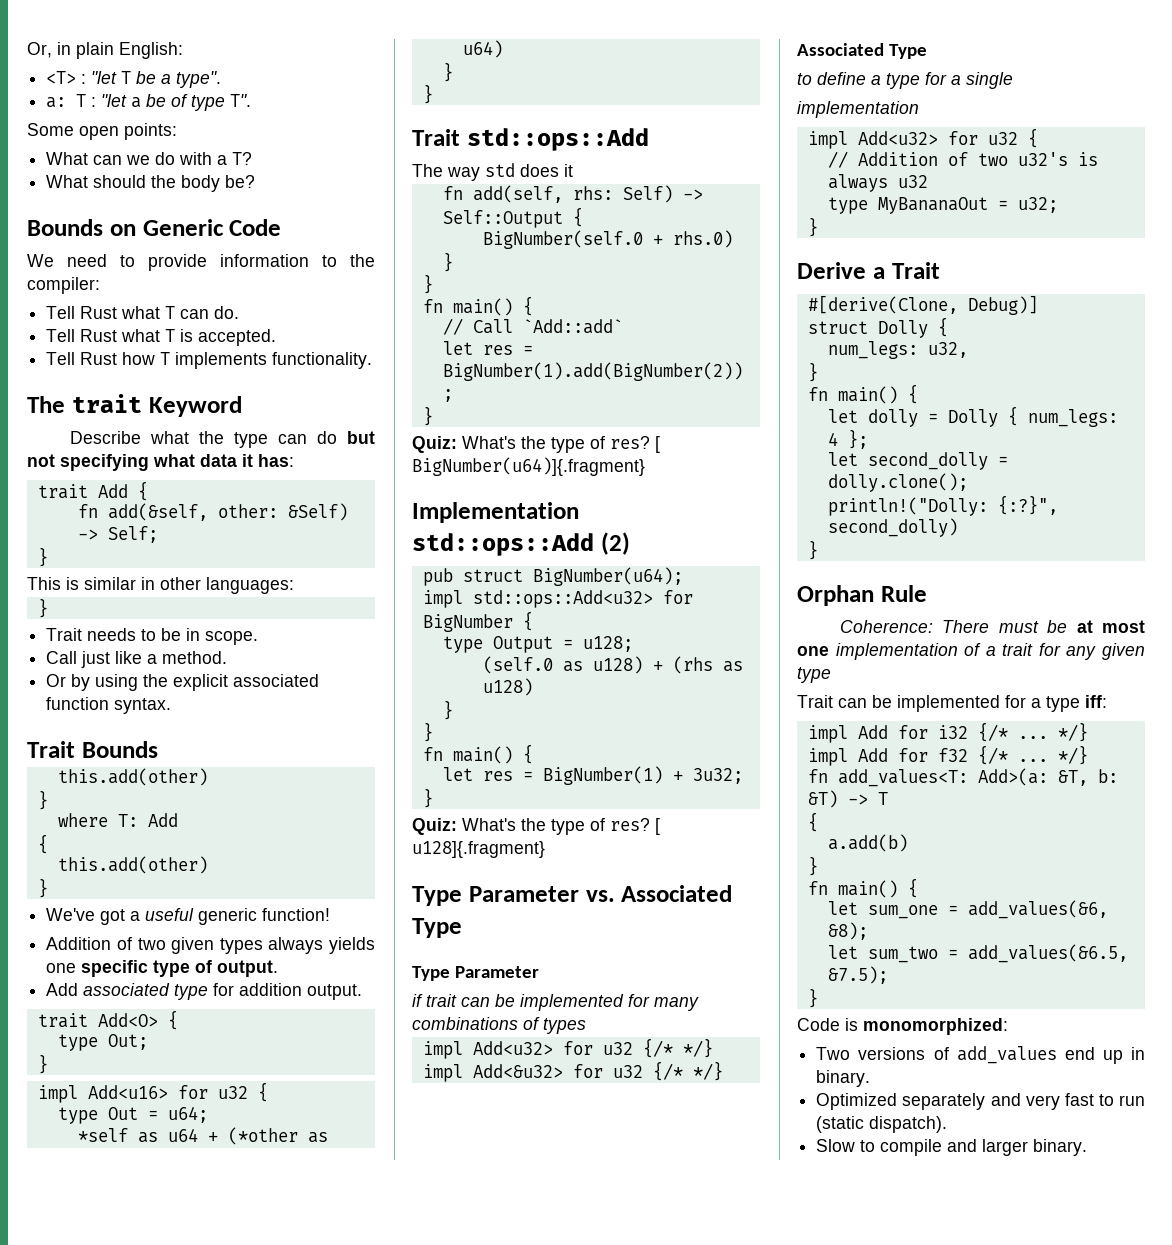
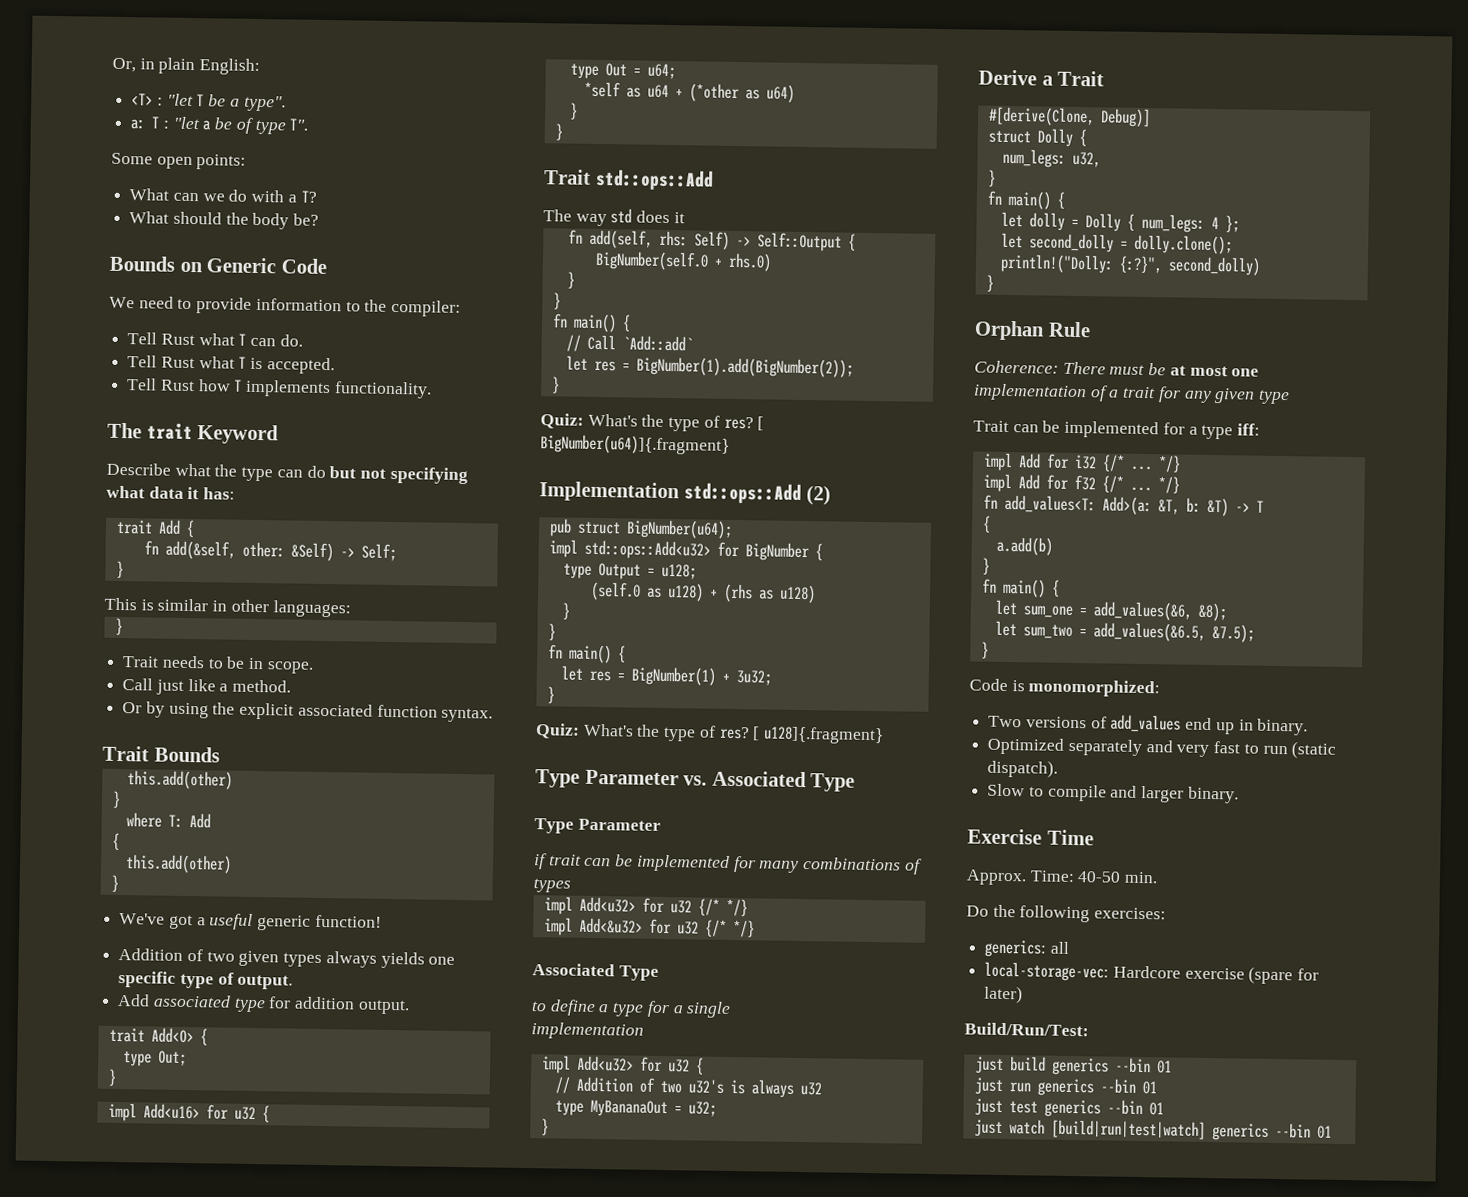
(1088, 1147) none -> [967,828,1094,846] [966,869,1159,886] [966,904,1167,923] [984,939,1070,958] [984,961,1320,985] [984,985,1024,1004] [964,1022,1089,1037] [974,1056,1172,1076] [973,1077,1157,1097] [973,1098,1164,1118] [973,1119,1332,1141] // Exercise Time // Approx. Time: 40-50 min. // Do the following exercises: // generics: all // local-storage-vec: Hardcore exercise (spare for later) // Build/Run/Test: // just build generics --bin 01 // just run generics --bin 01 // just test generics --bin 01 // just watch [build|run|test|watch] generics --bin 01

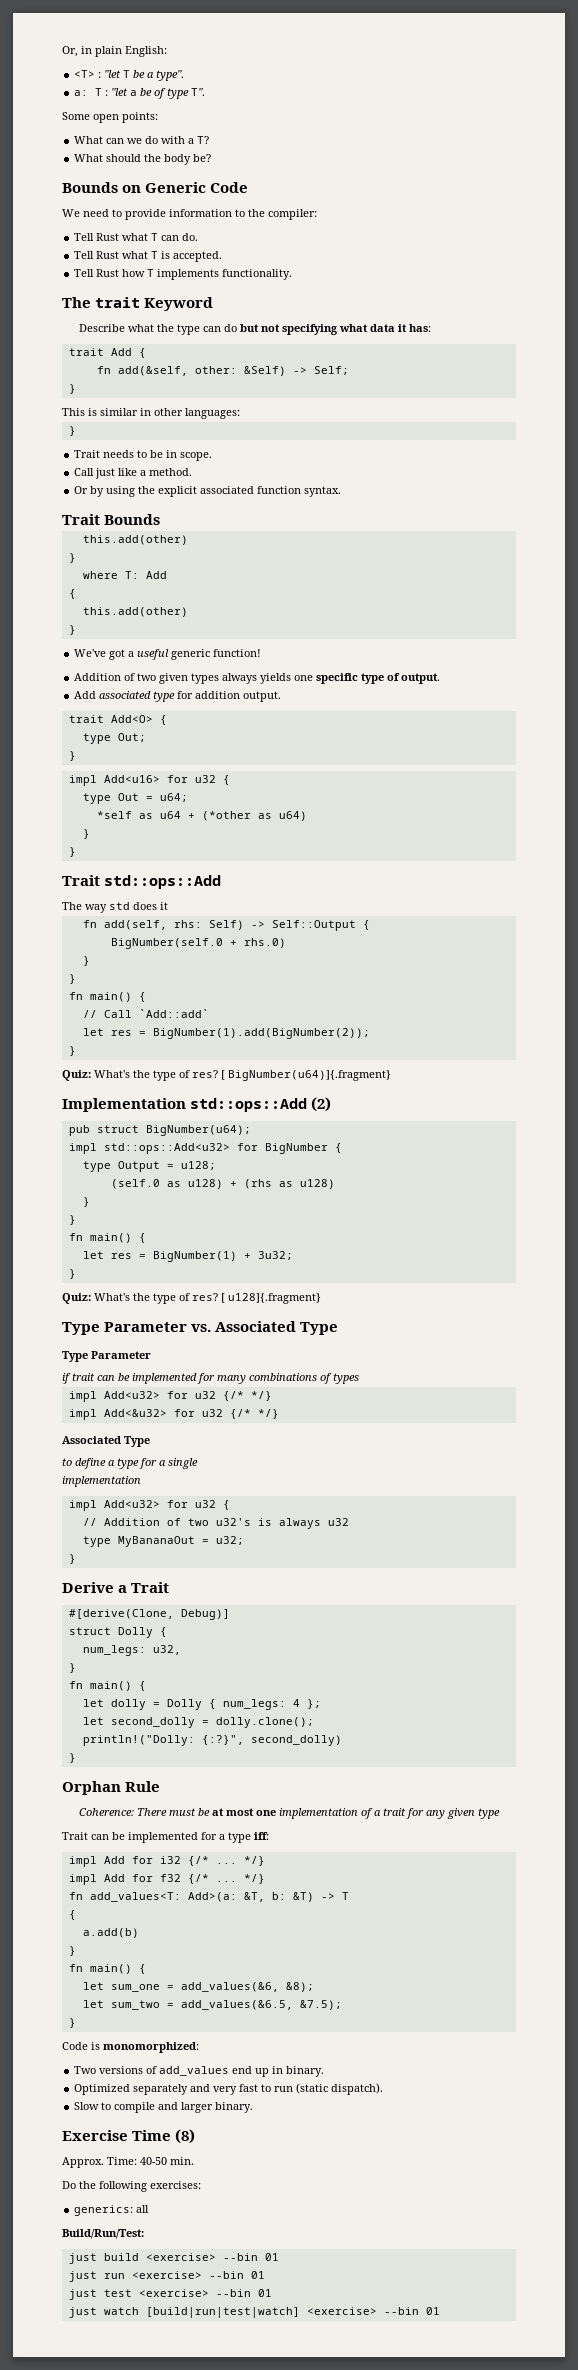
(1094, 837) none -> [175,2129,196,2144] (8)
[984,961,1320,985] [984,985,1024,1004] // local-storage-vec: Hardcore exercise (spare for later) -> (150, 2209) none
[1051,1057,1109,1076] generics -> [145,2253,216,2261] <exercise>
[1036,1078,1094,1097] generics -> [131,2271,202,2279] <exercise>
[1043,1099,1101,1118] generics -> [138,2289,209,2297] <exercise>
[1211,1123,1269,1141] generics -> [306,2307,377,2315] <exercise>

